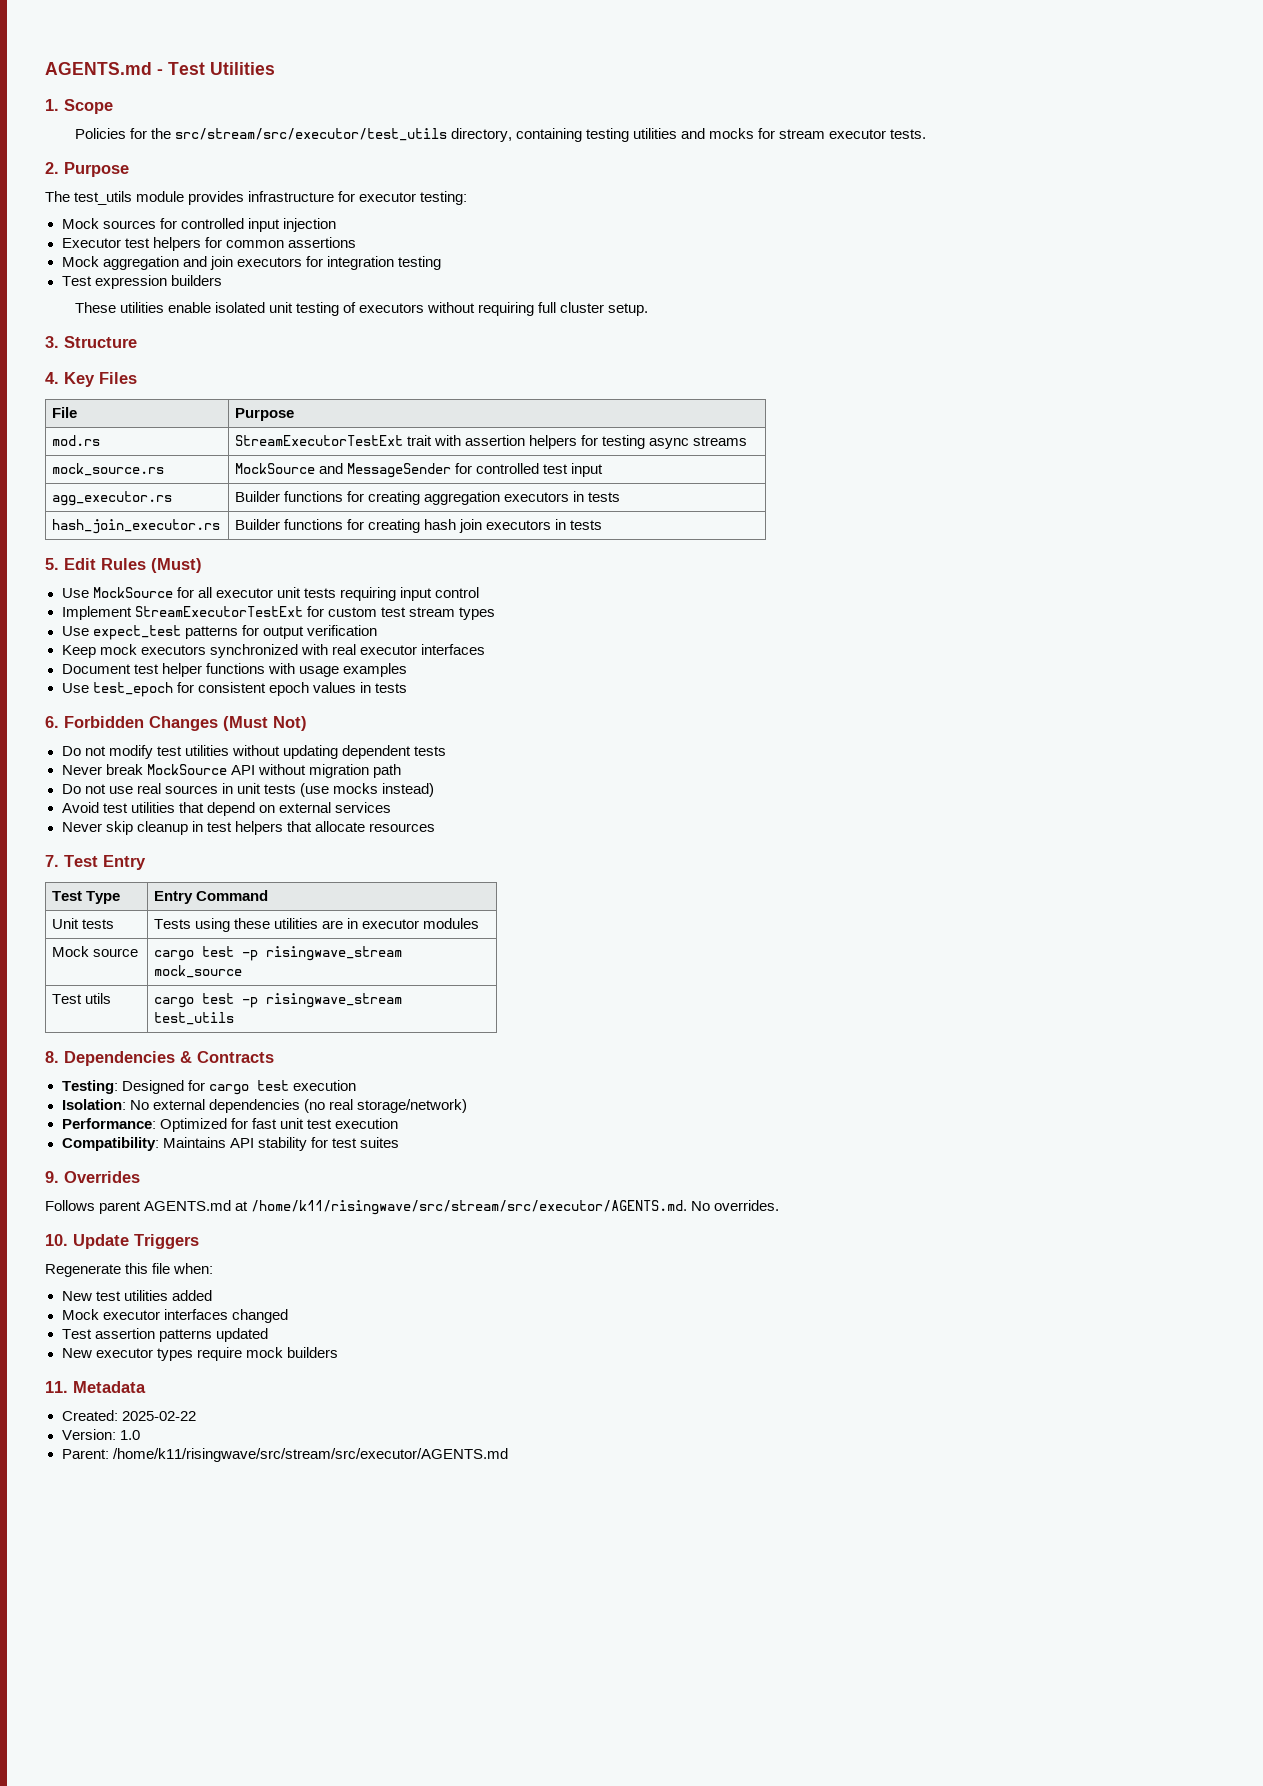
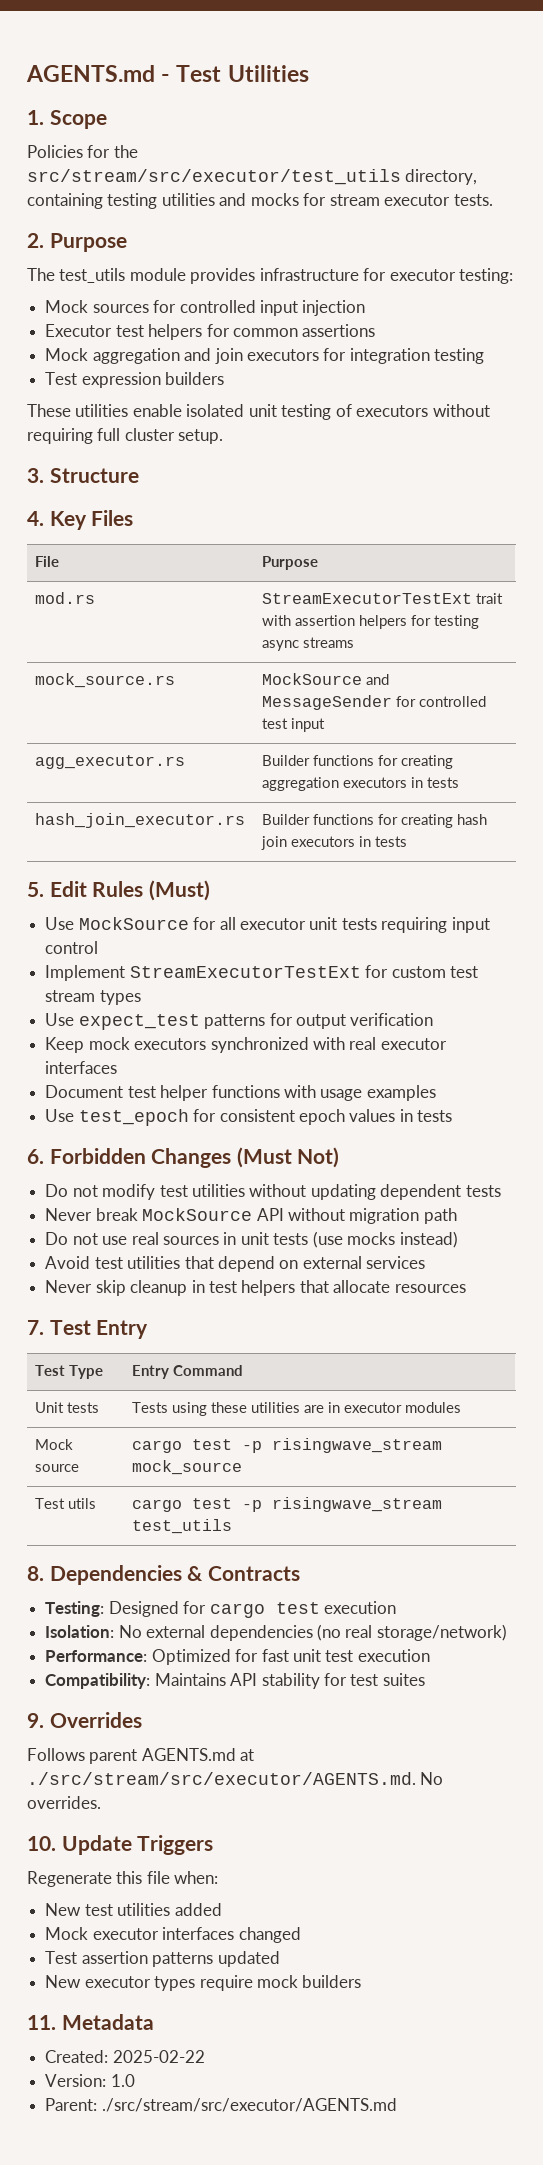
[251,1200,688,1215] /home/k11/risingwave/src/stream/src/executor/AGENTS.md. -> [27,1772,416,1785] ./src/stream/src/executor/AGENTS.md.
[112,1448,508,1462] /home/k11/risingwave/src/stream/src/executor/AGENTS.md -> [101,2098,397,2112] ./src/stream/src/executor/AGENTS.md

